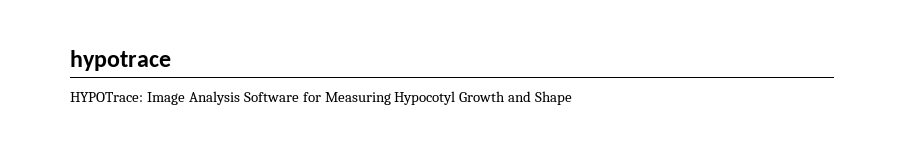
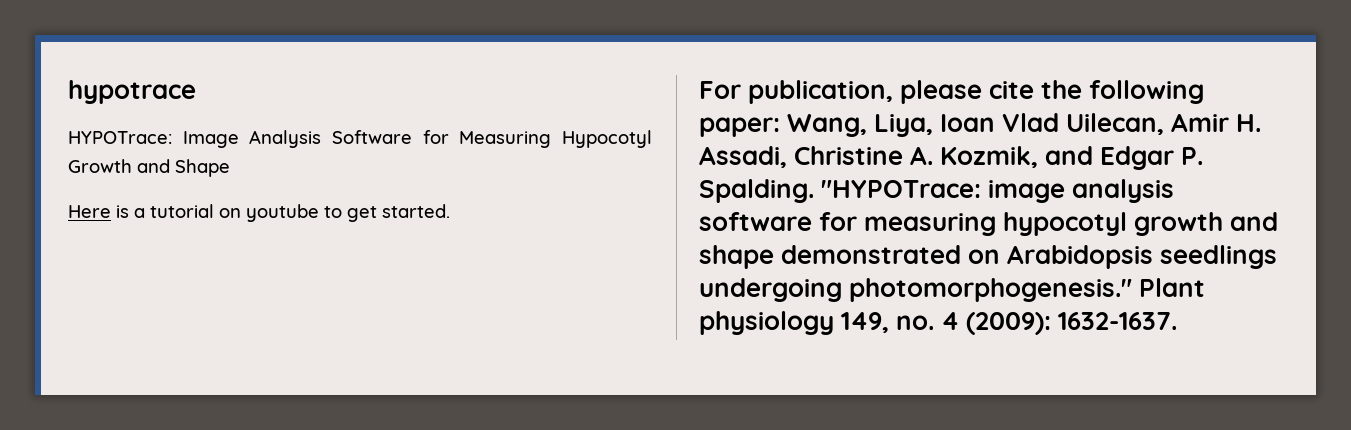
(573, 98) none -> [68,204,450,222] [699,80,1205,104] [699,113,1262,137] [699,146,1204,170] [699,179,1175,203] [699,212,1279,236] [699,245,1278,269] [699,278,1206,302] [699,311,1178,335] // Here is a tutorial on youtube to get started. // For publication, please cite the following paper: Wang, Liya, Ioan Vlad Uilecan, Amir H. Assadi, Christine A. Kozmik, and Edgar P. Spalding. "HYPOTrace: image analysis software for measuring hypocotyl growth and shape demonstrated on Arabidopsis seedlings undergoing photomorphogenesis." Plant physiology 149, no. 4 (2009): 1632-1637.

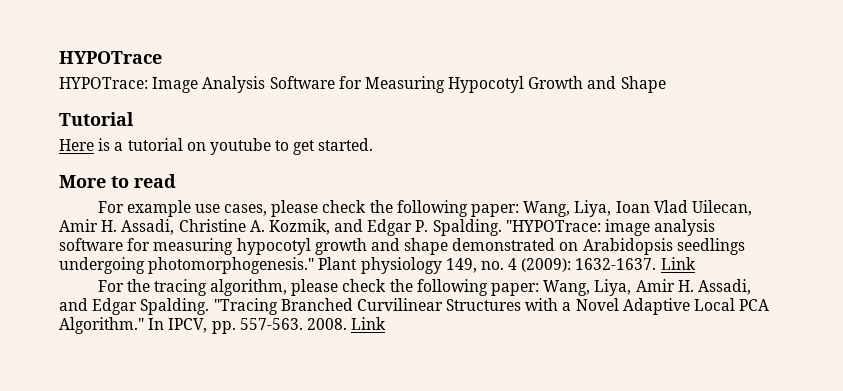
[68,80,196,104] hypotrace -> [59,51,162,64] HYPOTrace
(230, 168) none -> [59,112,134,126] // Tutorial
[699,80,1035,104] For publication, please cite -> [59,174,176,188] [97,200,367,217] More to read // For example use cases, please check
(1178, 321) none -> [660,257,696,270] [97,279,751,296] [59,298,770,315] [59,317,387,334] Link // For the tracing algorithm, please check the following paper: Wang, Liya, Amir H. Assadi, and Edgar Spalding. "Tracing Branched Curvilinear Structures with a Novel Adaptive Local PCA Algorithm." In IPCV, pp. 557-563. 2008. Link

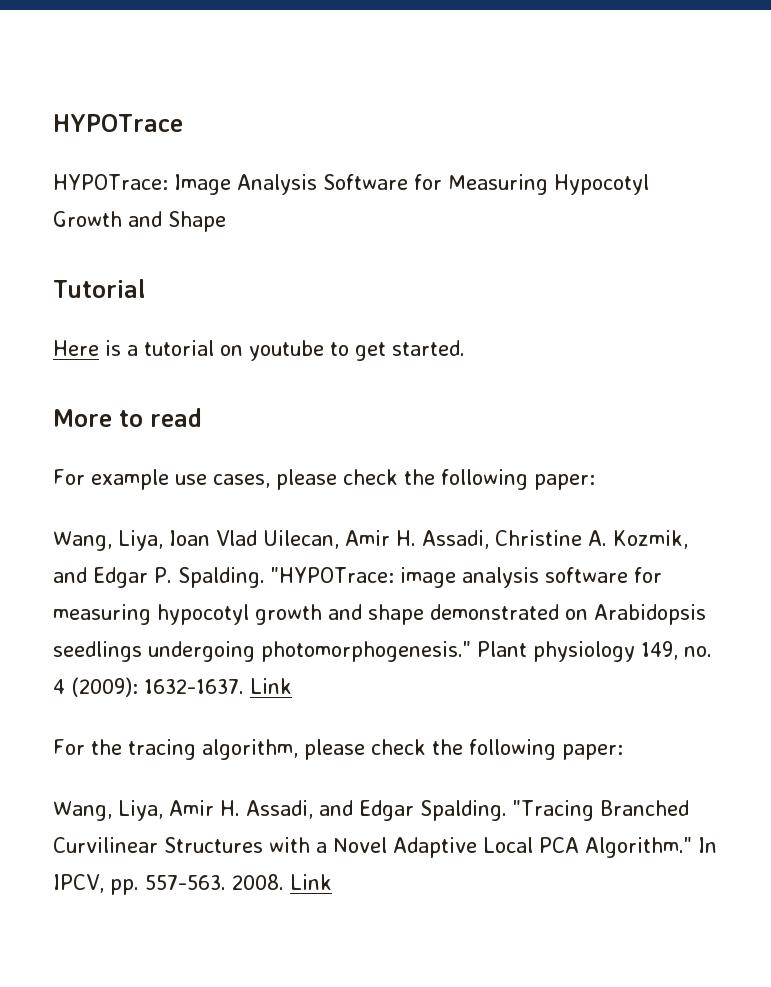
(520, 210) none -> (595, 482) //
(540, 289) none -> (623, 752) //

